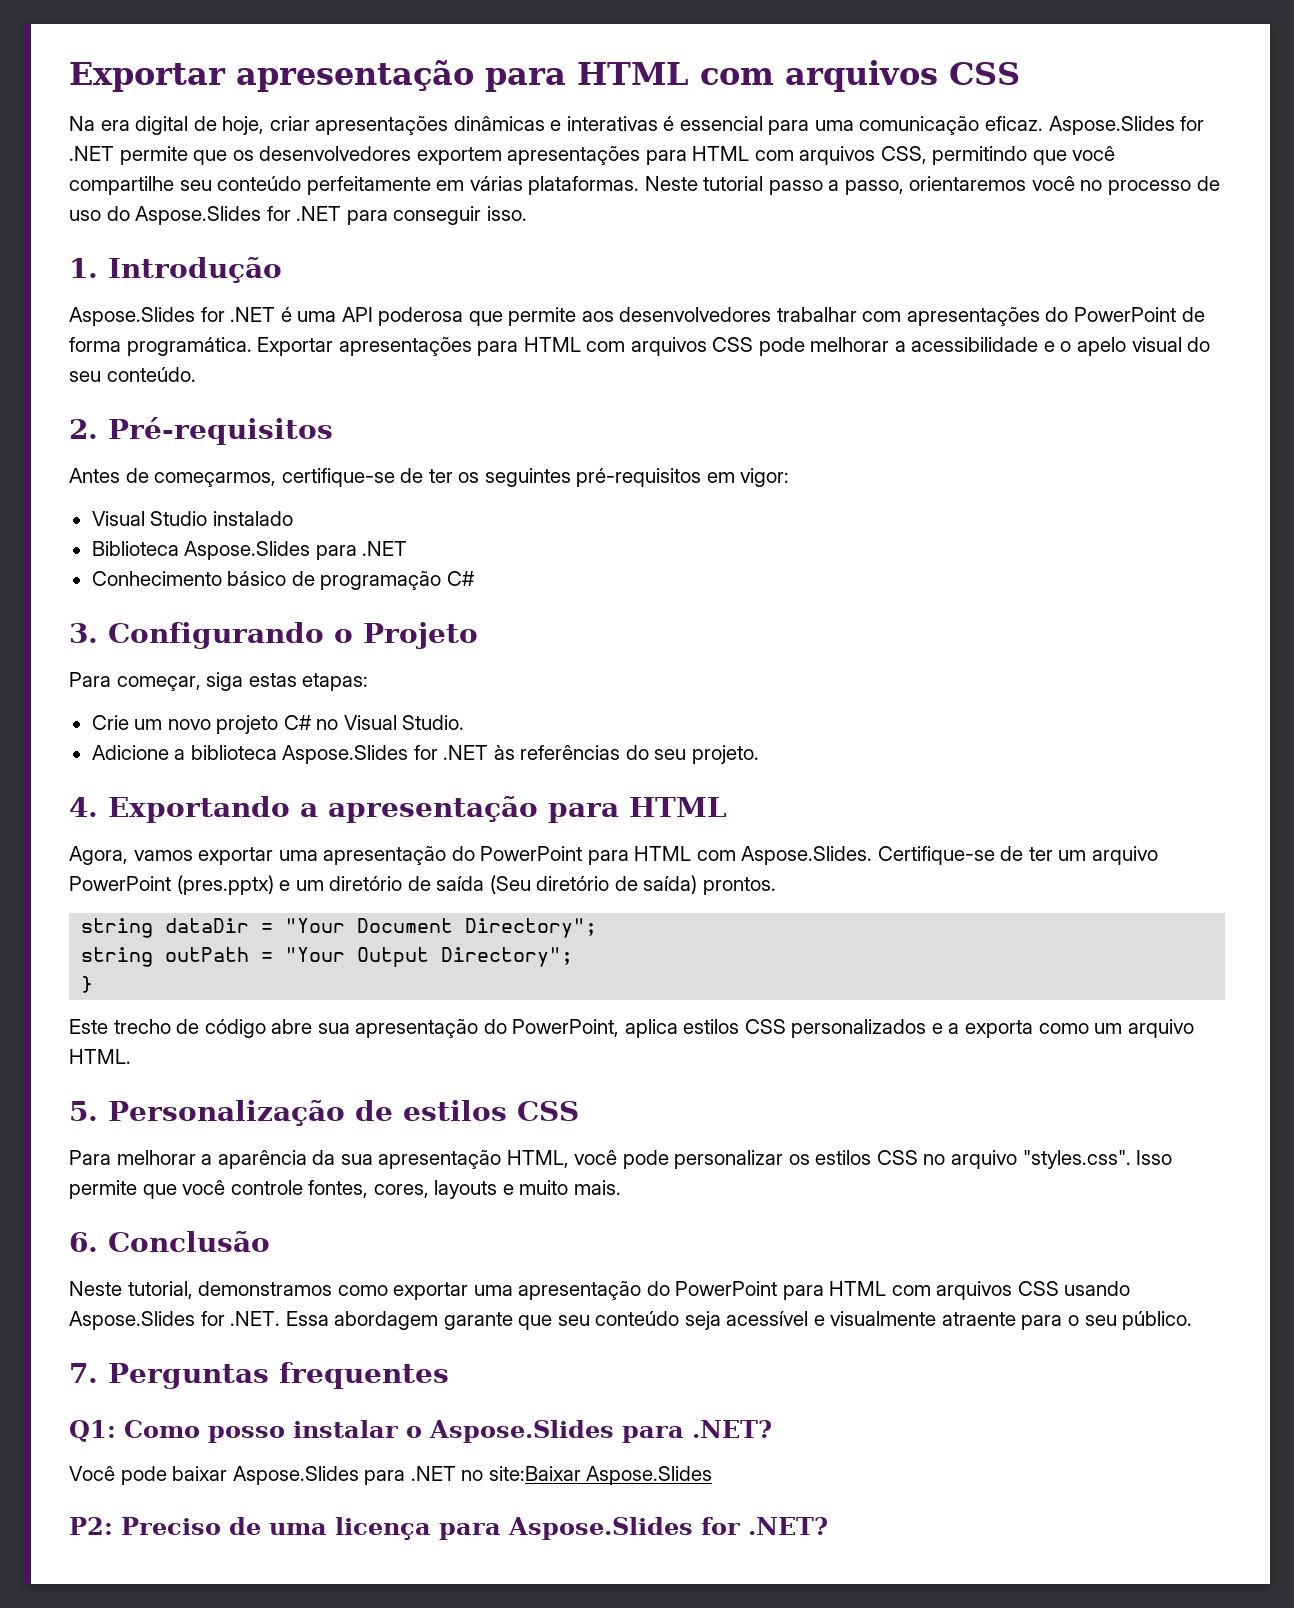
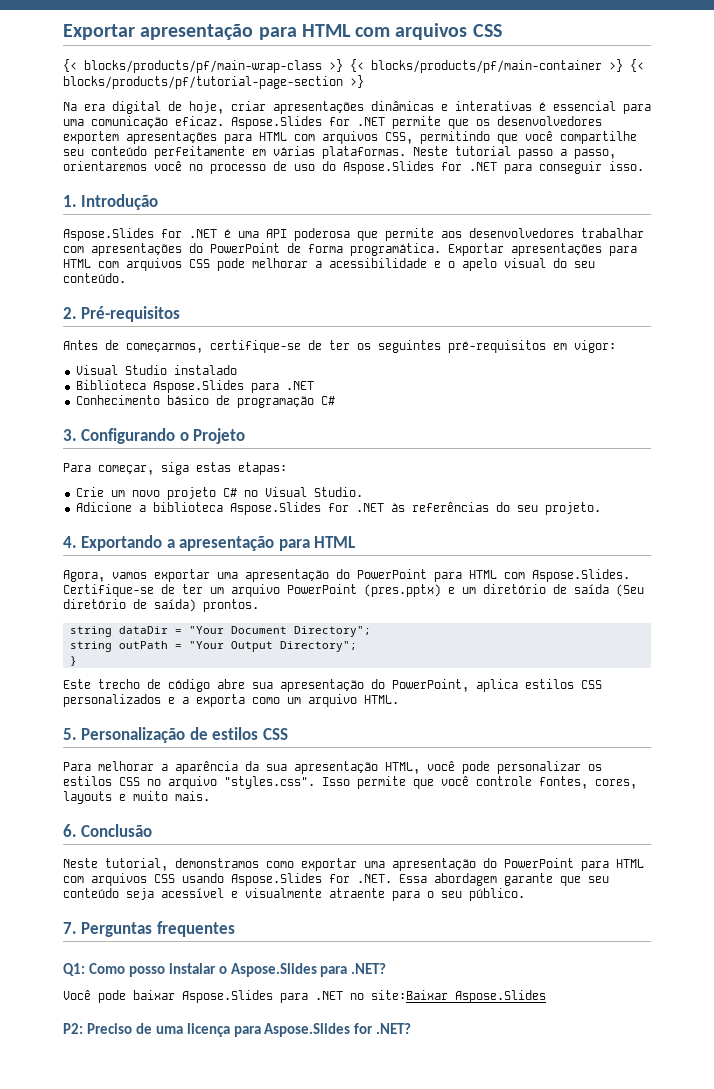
(1020, 73) none -> [63,59,644,73] [63,75,364,89] // {< blocks/products/pf/main-wrap-class >} {< blocks/products/pf/main-container >} {< blocks/products/pf/tutorial-page-section >}

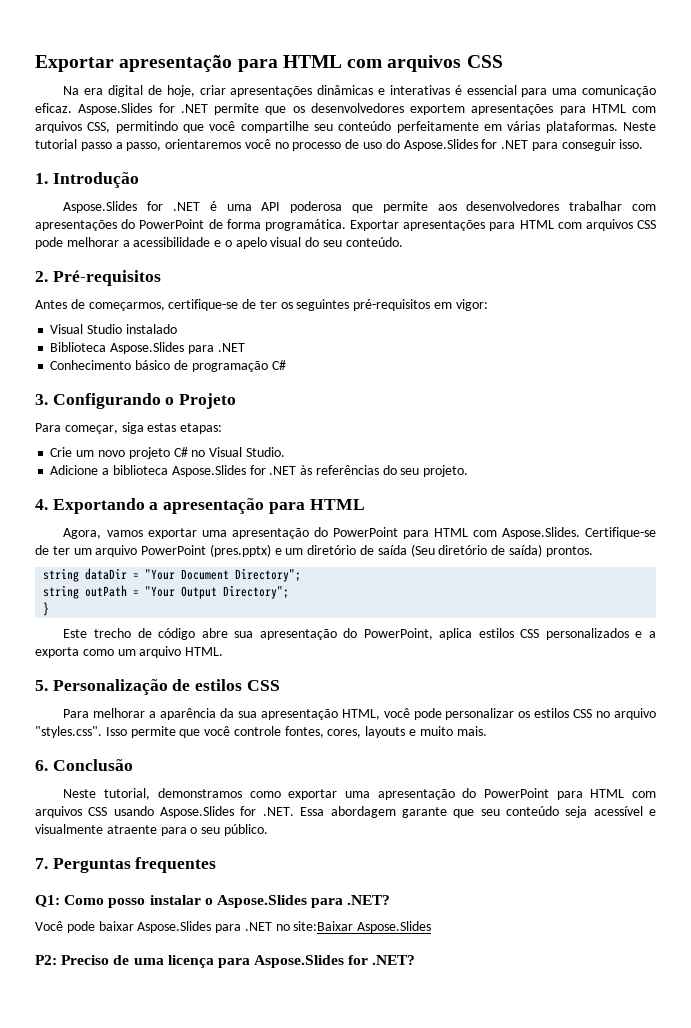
[63,59,644,73] [63,75,364,89] // {< blocks/products/pf/main-wrap-class >} {< blocks/products/pf/main-container >} {< blocks/products/pf/tutorial-page-section >} -> (503, 61) none

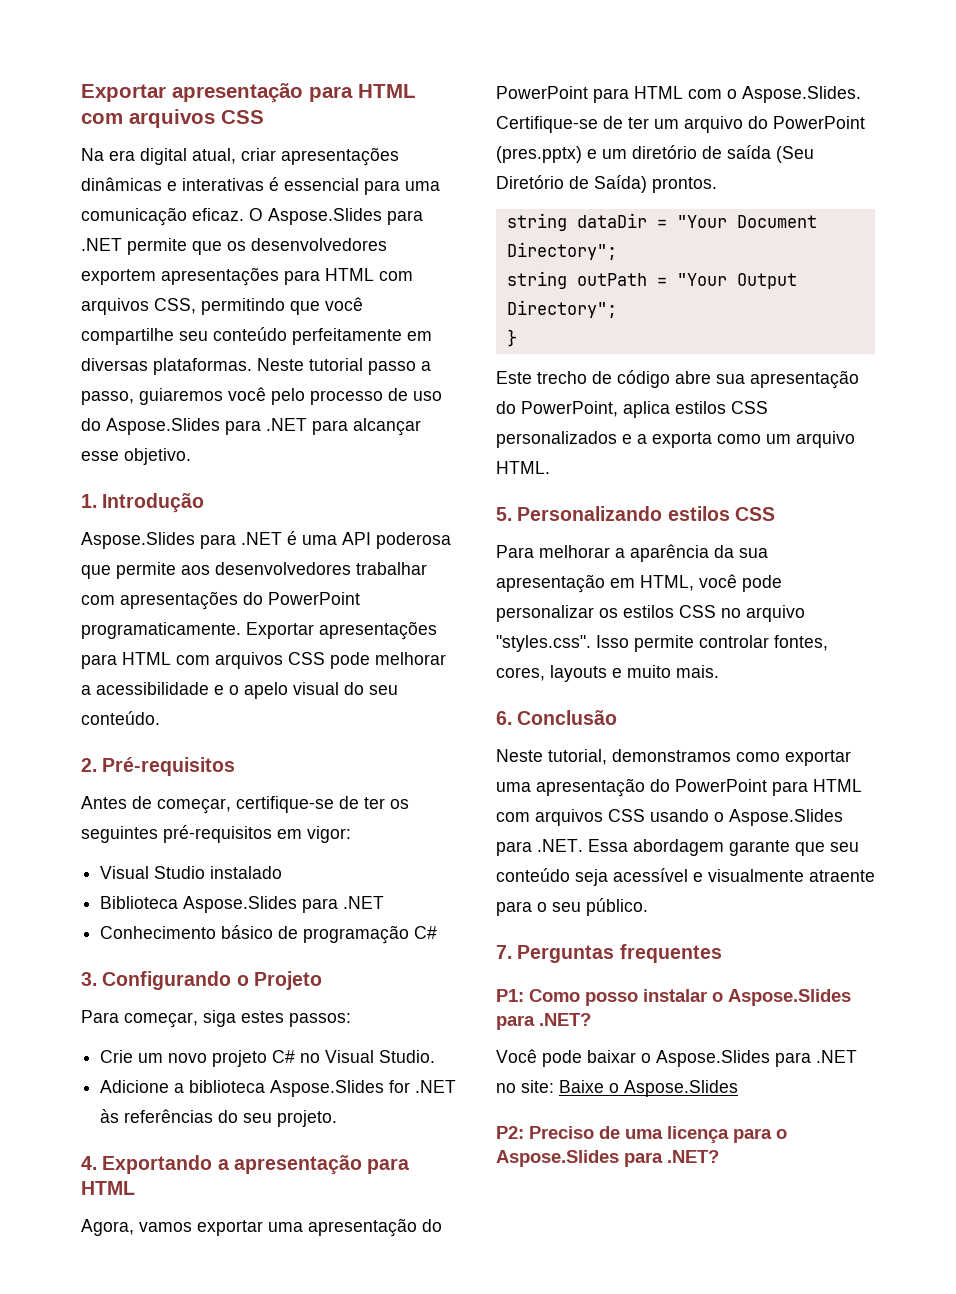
[147,85,195,97] de hoje, -> [192,148,236,164] atual,
[78,103,175,115] Aspose.Slides for -> [249,208,423,225] O Aspose.Slides para
[507,121,541,131] várias -> [81,358,148,371] diversas
[165,139,289,149] orientaremos você no -> [139,387,305,405] guiaremos você pelo
[481,139,498,149] for -> [225,420,261,435] para
[561,139,644,151] conseguir isso. -> [353,418,421,436] [81,448,191,465] alcançar esse objetivo.
[147,201,164,211] for -> [200,534,236,549] para
[208,219,346,231] de forma programática. -> [81,622,241,639] programaticamente.
[88,302,165,311] começarmos, -> [157,798,231,814] começar,
[147,423,223,434] estas etapas: -> [241,1011,351,1027] estes passos:
(497, 533) none -> [727,89,737,99] o
(138, 551) none -> [748,116,768,129] do
[438,544,542,557] diretório de saída) -> [496,175,647,193] Diretório de Saída)
[52,679,191,695] Personalização de -> [517,506,663,521] Personalizando
(338, 714) none -> [610,578,635,588] em
[179,726,281,738] que você controle -> [699,635,769,648] controlar
[160,806,257,818] Aspose.Slides for -> [714,809,843,826] [496,841,532,856] o Aspose.Slides para
[35,895,60,907] Q1: -> [496,989,524,1002] P1:
(134, 926) none -> [641,1053,651,1063] o
[293,921,354,931] site:Baixar -> [521,1080,619,1093] site: Baixe o
[254,955,369,968] Aspose.Slides for -> [776,1129,787,1139] [496,1150,663,1167] o Aspose.Slides para

